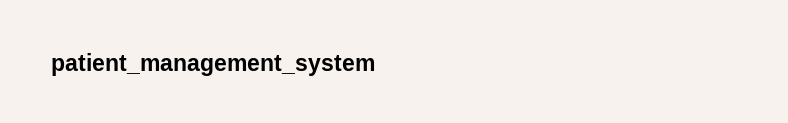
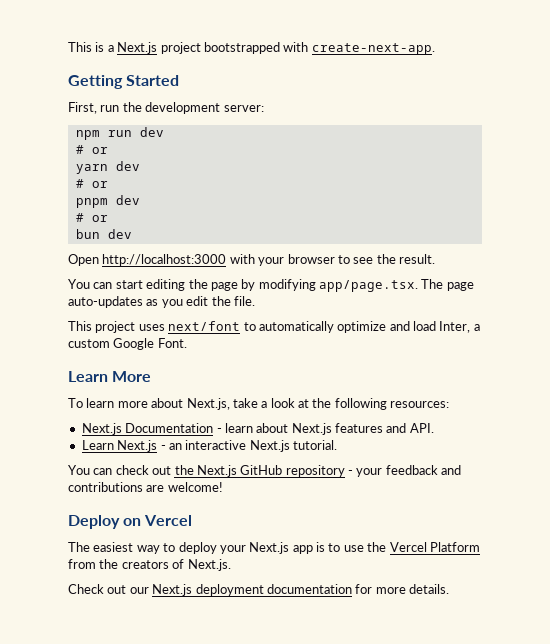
[51,53,375,76] patient_management_system -> [68,42,435,55] [68,75,180,89] [68,102,264,114] [75,127,164,140] [75,145,108,154] [75,161,140,174] [75,179,108,188] [75,195,140,208] [75,213,108,222] [75,229,132,239] [68,254,435,266] [68,279,474,292] [68,296,255,308] [68,321,480,333] [68,338,187,350] [68,371,152,382] [68,398,450,410] [81,423,434,435] [81,440,337,452] [68,465,462,477] [68,482,223,492] [68,515,193,529] [68,542,480,554] [68,559,231,571] [68,584,449,596] This is a Next.js project bootstrapped with create-next-app. // Getting Started // First, run the development server: // npm run dev // # or // yarn dev // # or // pnpm dev // # or // bun dev // Open http://localhost:3000 with your browser to see the result. // You can start editing the page by modifying app/page.tsx. The page auto-updates as you edit the file. // This project uses next/font to automatically optimize and load Inter, a custom Google Font. // Learn More // To learn more about Next.js, take a look at the following resources: // Next.js Documentation - learn about Next.js features and API. // Learn Next.js - an interactive Next.js tutorial. // You can check out the Next.js GitHub repository - your feedback and contributions are welcome! // Deploy on Vercel // The easiest way to deploy your Next.js app is to use the Vercel Platform from the creators of Next.js. // Check out our Next.js deployment documentation for more details.

